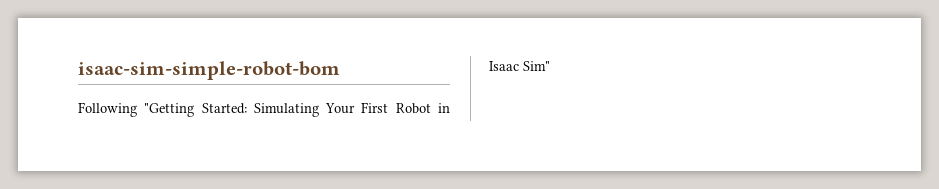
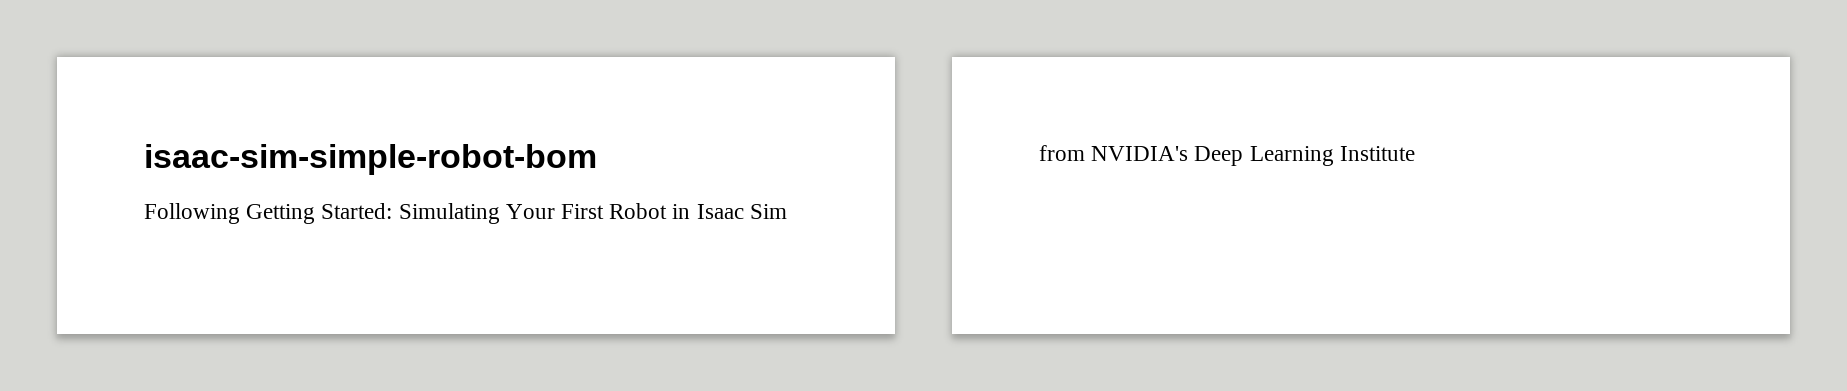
[144,103,195,117] "Getting -> [246,204,316,224] Getting
[523,61,550,71] Sim" -> [749,204,787,219] [1039,145,1415,166] Sim from NVIDIA's Deep Learning Institute

